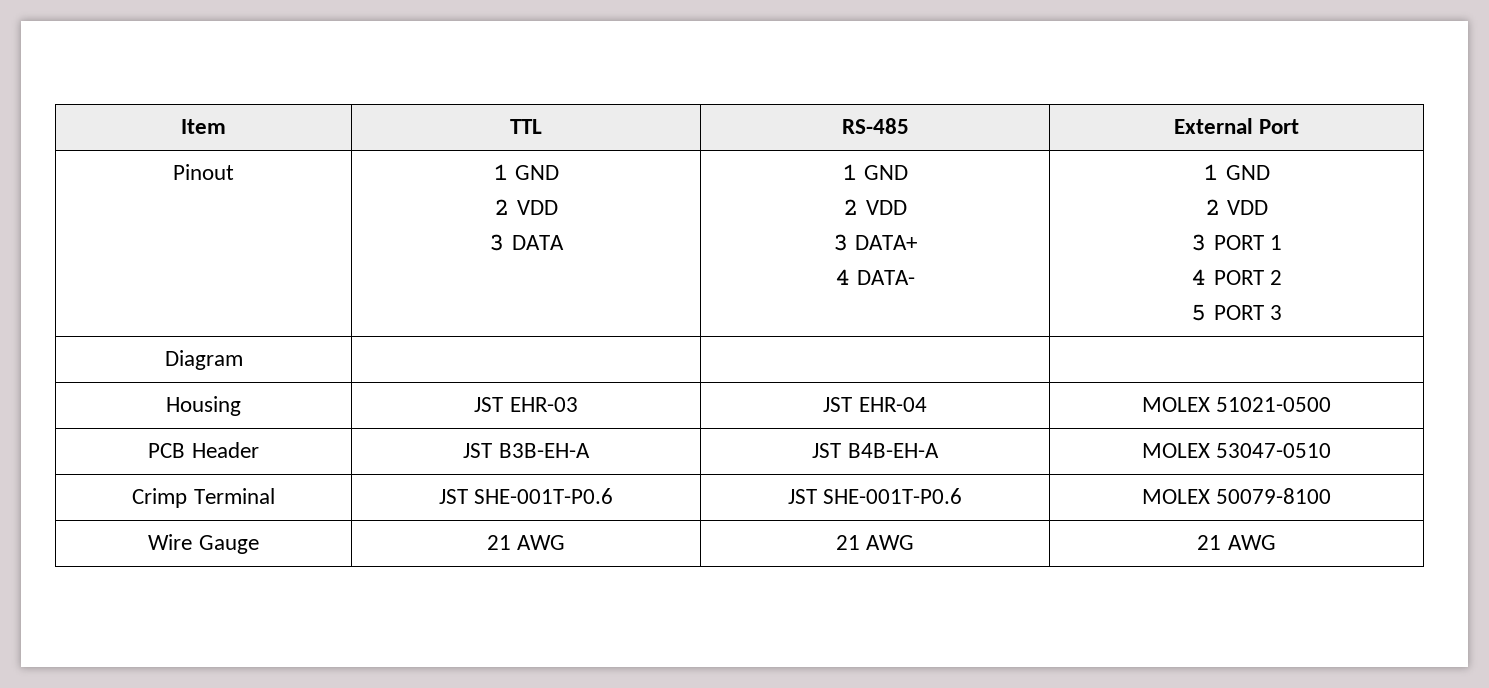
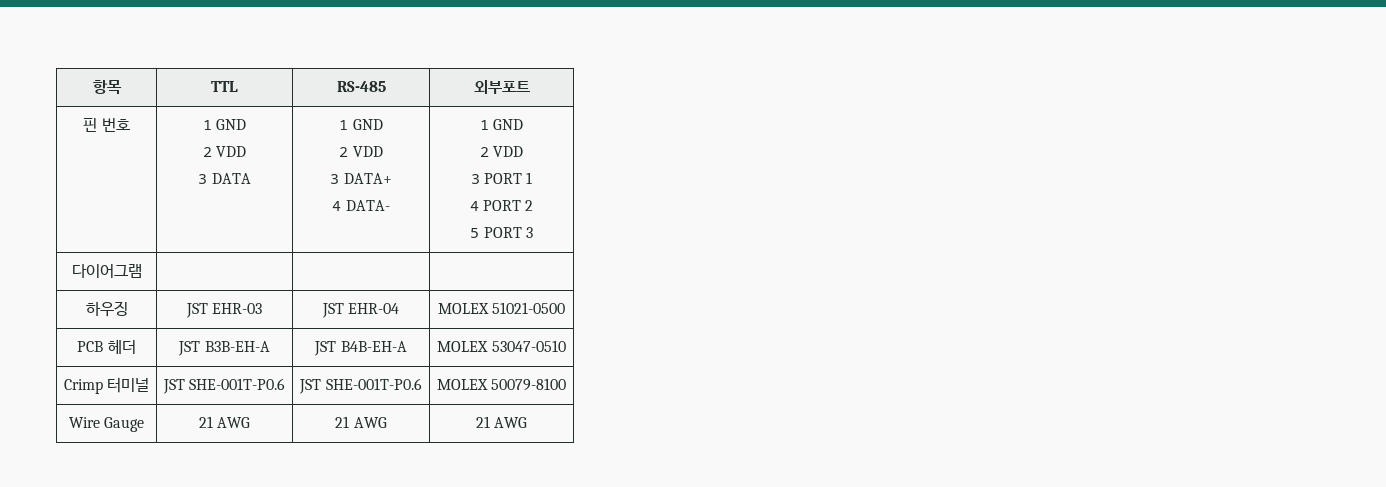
[181,119,226,134] Item -> [92,80,122,94] 항목
[1173,118,1300,134] [173,164,234,180] External Port // Pinout -> [473,80,530,94] [83,118,130,132] 외부포트 // 핀 번호
[164,350,243,370] [166,396,241,416] Diagram | | | // Housing -> [71,264,142,278] [85,301,128,317] 다이어그램 | | | // 하우징
[191,442,259,458] Header -> [107,339,136,354] 헤더
[193,488,275,504] Terminal -> [107,377,150,393] 터미널

